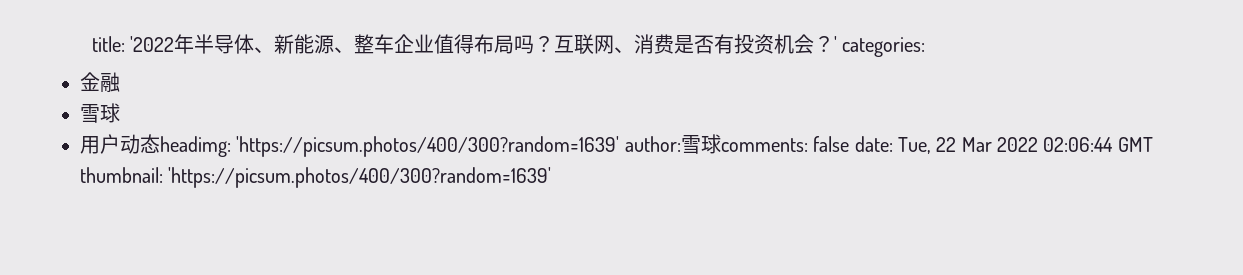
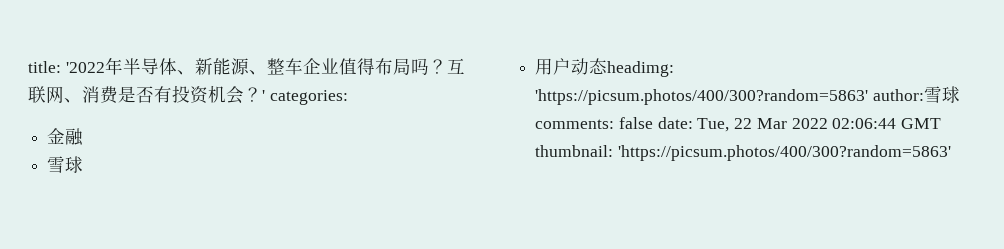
[236,136,620,157] 'https://picsum.photos/400/300?random=1639' -> [535,89,869,105] 'https://picsum.photos/400/300?random=5863'
[168,167,552,188] 'https://picsum.photos/400/300?random=1639' -> [617,145,951,161] 'https://picsum.photos/400/300?random=5863'

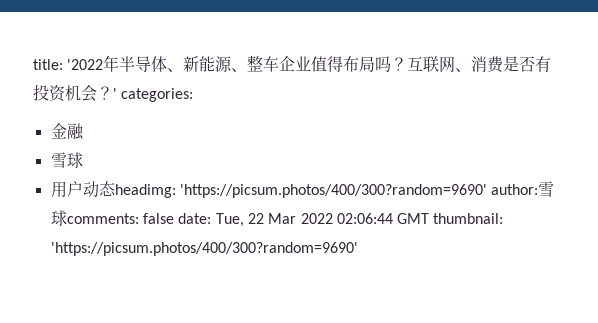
[535,89,869,105] 'https://picsum.photos/400/300?random=5863' -> [179,184,487,198] 'https://picsum.photos/400/300?random=9690'
[617,145,951,161] 'https://picsum.photos/400/300?random=5863' -> [50,242,358,256] 'https://picsum.photos/400/300?random=9690'

